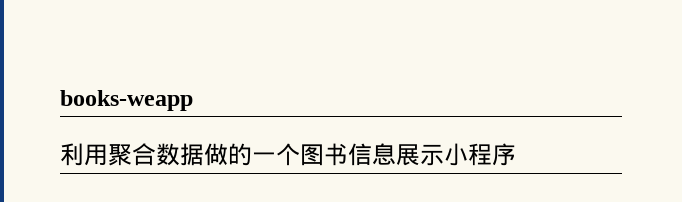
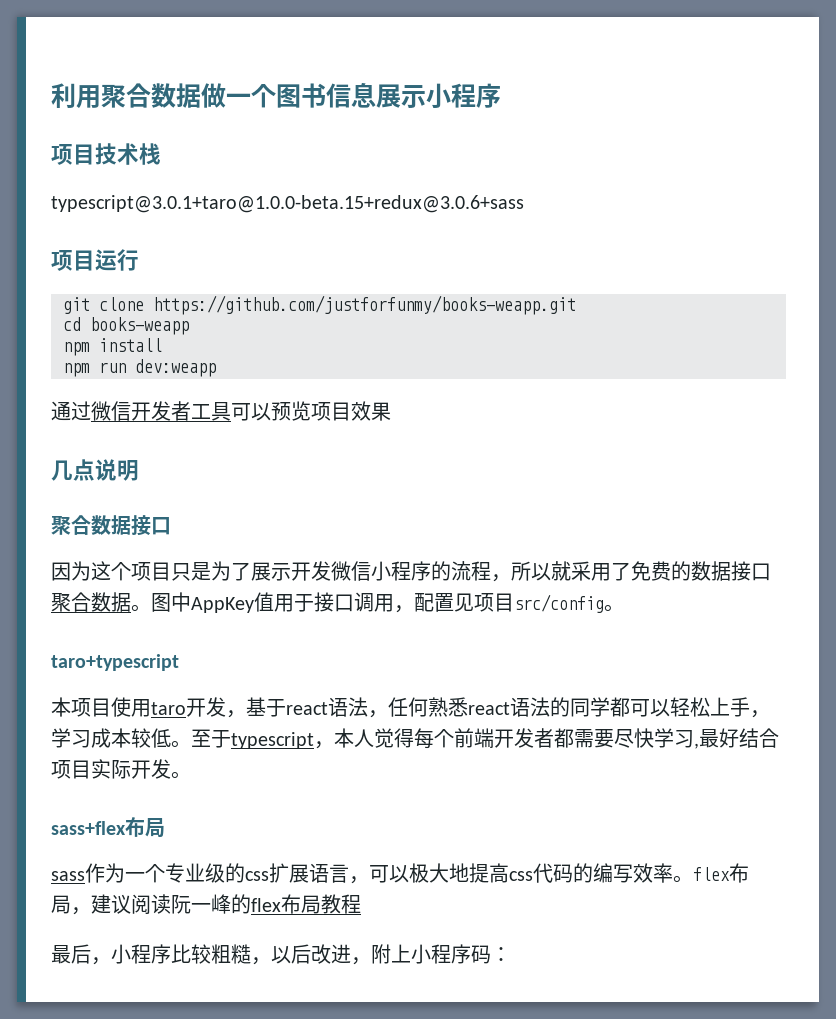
[60,90,193,111] books-weapp // -> (51, 95) none
[228,143,252,166] 的 -> (226, 95) none
(516, 154) none -> [51,143,161,165] [51,195,524,213] [51,249,139,271] [63,295,576,315] [63,317,189,335] [63,338,162,356] [63,359,216,377] [51,401,391,421] [51,459,139,481] [51,515,171,536] [51,561,771,582] [51,592,624,613] [51,654,179,671] [51,697,770,718] [51,728,779,749] [51,759,191,779] [51,817,165,838] [51,863,749,884] [51,894,361,915] [51,944,511,965] // 项目技术栈 // typescript@3.0.1+taro@1.0.0-beta.15+redux@3.0.6+sass // 项目运行 // git clone https://github.com/justforfunmy/books-weapp.git // cd books-weapp // npm install // npm run dev:weapp // 通过微信开发者工具可以预览项目效果 // 几点说明 // 聚合数据接口 // 因为这个项目只是为了展示开发微信小程序的流程，所以就采用了免费的数据接口聚合数据。图中AppKey值用于接口调用，配置见项目src/config。 // taro+typescript // 本项目使用taro开发，基于react语法，任何熟悉react语法的同学都可以轻松上手，学习成本较低。至于typescript，本人觉得每个前端开发者都需要尽快学习,最好结合项目实际开发。 // sass+flex布局 // sass作为一个专业级的css扩展语言，可以极大地提高css代码的编写效率。flex布局，建议阅读阮一峰的flex布局教程 // 最后，小程序比较粗糙，以后改进，附上小程序码：

